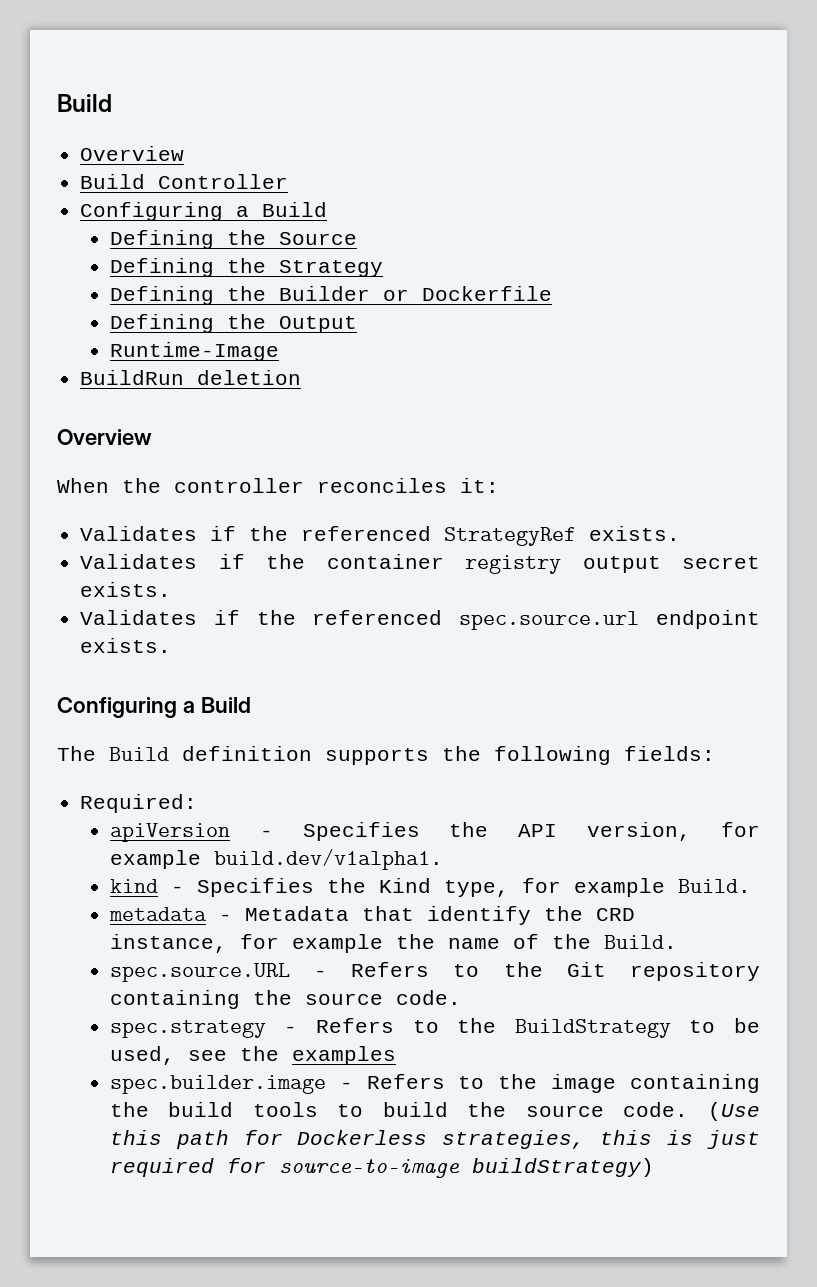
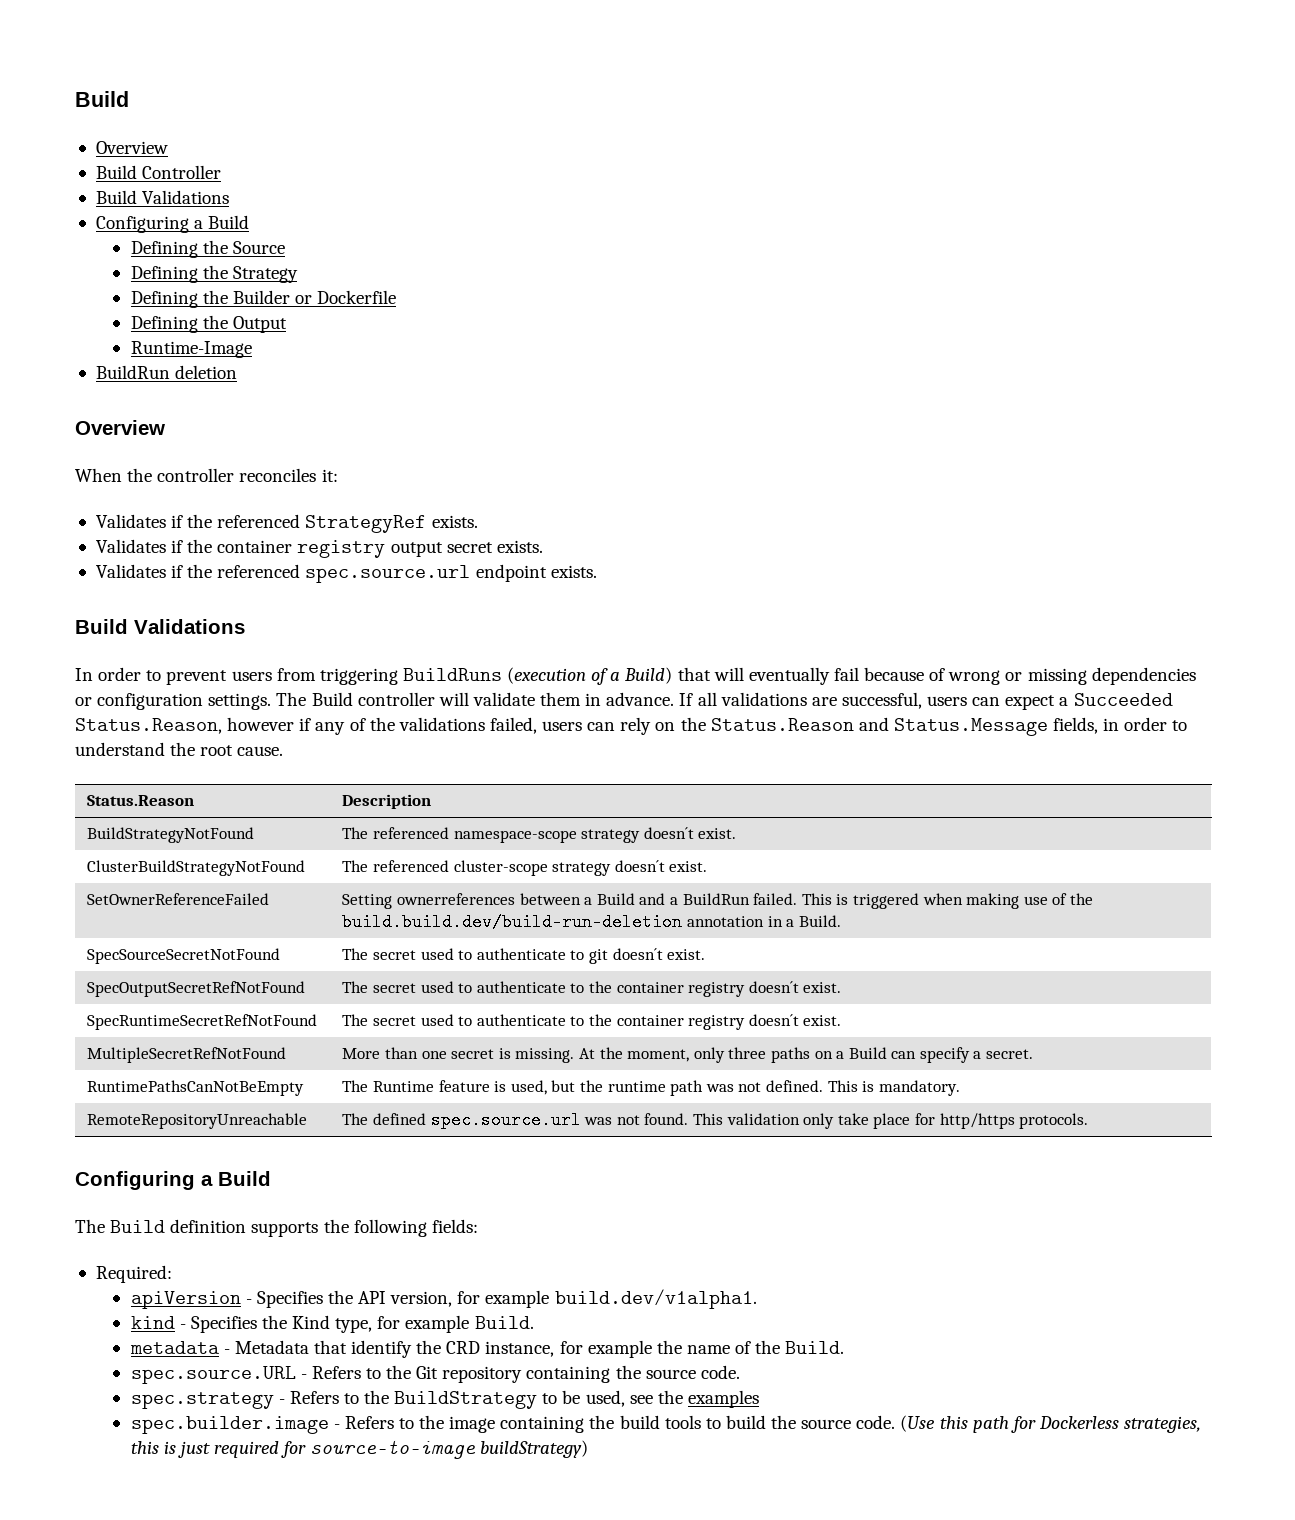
(289, 181) none -> [95,190,230,204] // Build Validations
(172, 645) none -> [75,619,245,634] [75,667,1196,685] [75,692,1173,710] [75,717,1188,736] [75,742,284,756] [87,795,195,806] [342,794,432,809] [87,827,255,843] [342,827,737,843] [87,860,306,876] [342,860,708,876] [87,893,270,905] [342,893,1093,909] [342,913,841,931] [87,948,281,964] [342,948,706,964] [87,981,306,997] [342,981,842,997] [87,1014,318,1030] [342,1014,842,1030] [87,1047,287,1063] [342,1047,1034,1063] [87,1080,305,1096] [342,1080,960,1096] [87,1113,308,1129] [342,1111,1089,1129] // Build Validations // In order to prevent users from triggering BuildRuns (execution of a Build) that will eventually fail because of wrong or missing dependencies or configuration settings. The Build controller will validate them in advance. If all validations are successful, users can expect a Succeeded Status.Reason, however if any of the validations failed, users can rely on the Status.Reason and Status.Message fields, in order to understand the root cause. // Status.Reason | Description // BuildStrategyNotFound | The referenced namespace-scope strategy doesn´t exist. // ClusterBuildStrategyNotFound | The referenced cluster-scope strategy doesn´t exist. // SetOwnerReferenceFailed | Setting ownerreferences between a Build and a BuildRun failed. This is triggered when making use of the build.build.dev/build-run-deletion annotation in a Build. // SpecSourceSecretNotFound | The secret used to authenticate to git doesn´t exist. // SpecOutputSecretRefNotFound | The secret used to authenticate to the container registry doesn´t exist. // SpecRuntimeSecretRefNotFound | The secret used to authenticate to the container registry doesn´t exist. // MultipleSecretRefNotFound | More than one secret is missing. At the moment, only three paths on a Build can specify a secret. // RuntimePathsCanNotBeEmpty | The Runtime feature is used, but the runtime path was not defined. This is mandatory. // RemoteRepositoryUnreachable | The defined spec.source.url was not found. This validation only take place for http/https protocols.

